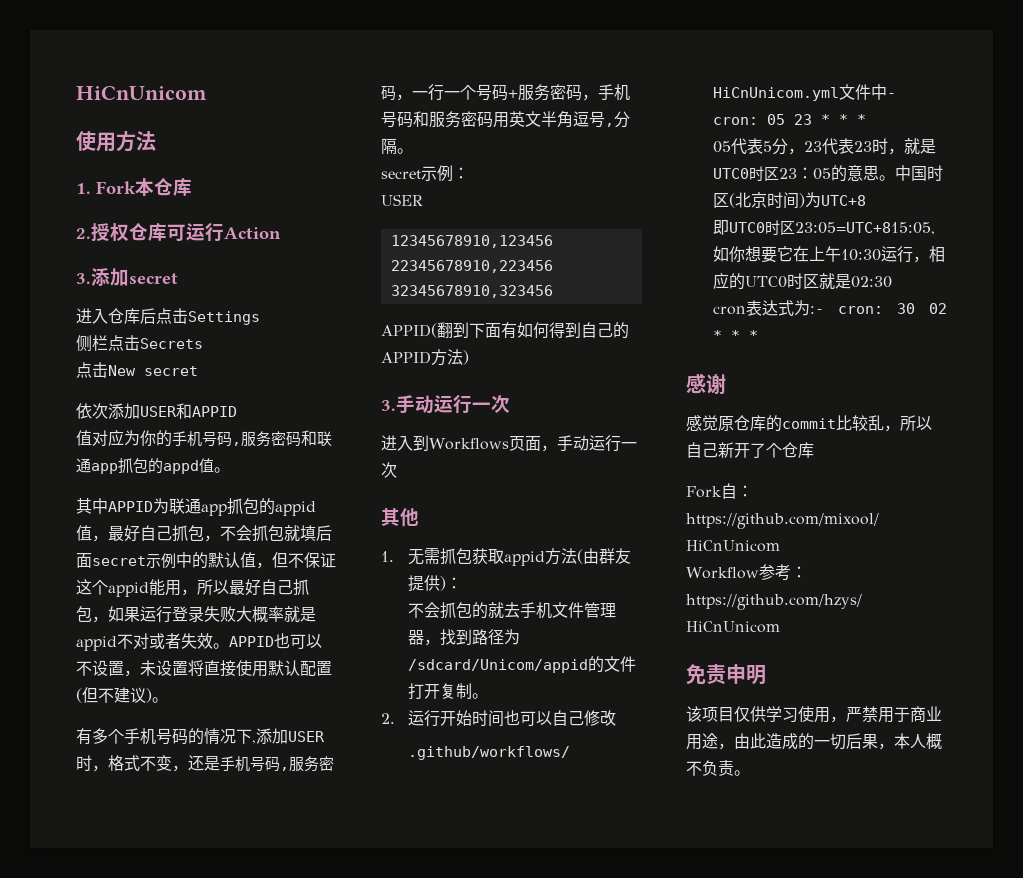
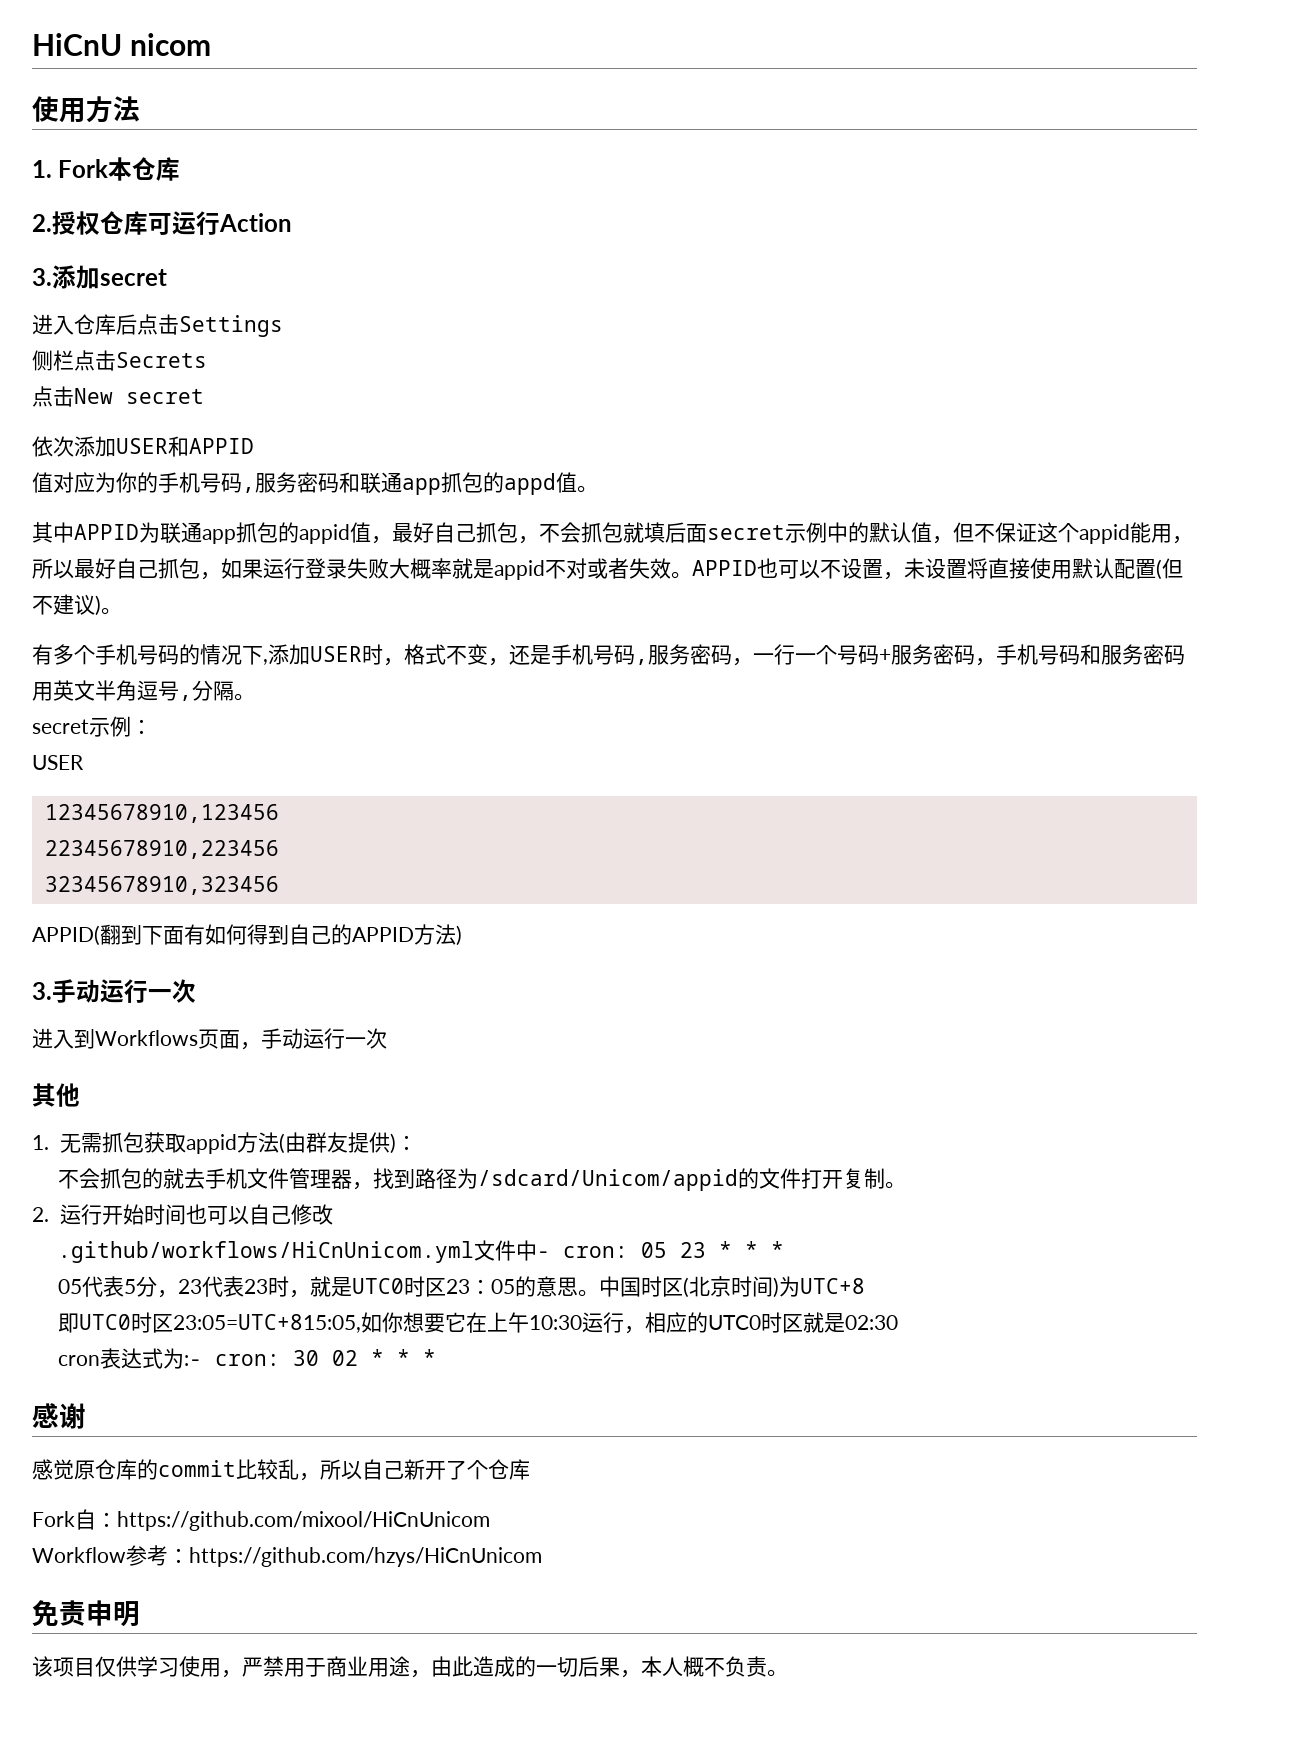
[76,86,207,100] HiCnUnicom -> [32,33,211,56] HiCnU nicom

